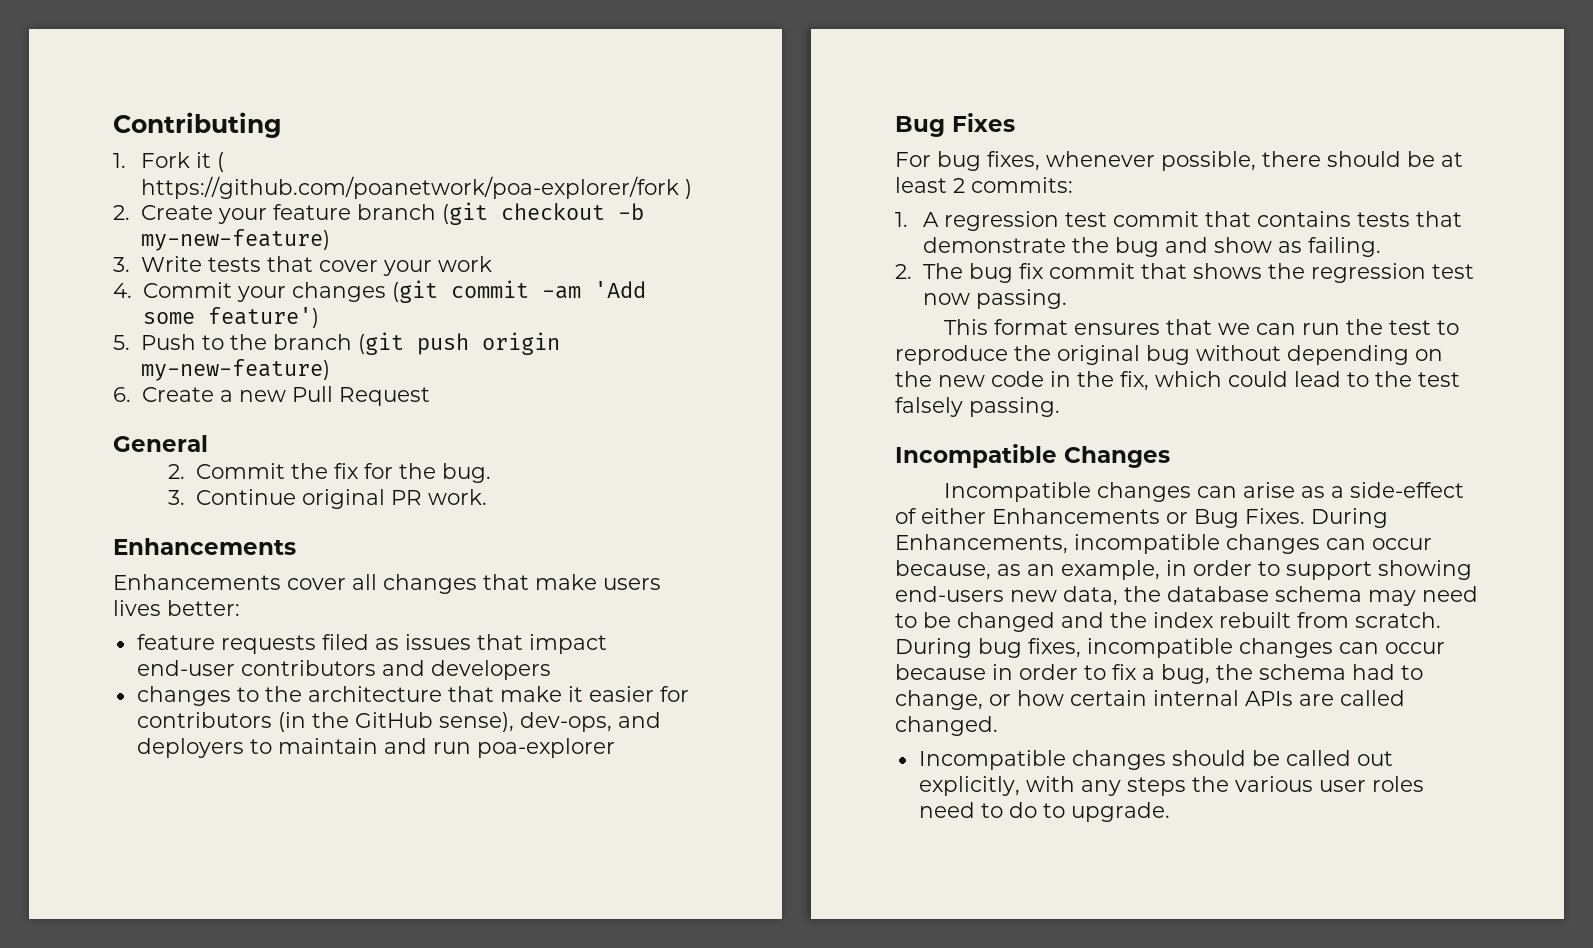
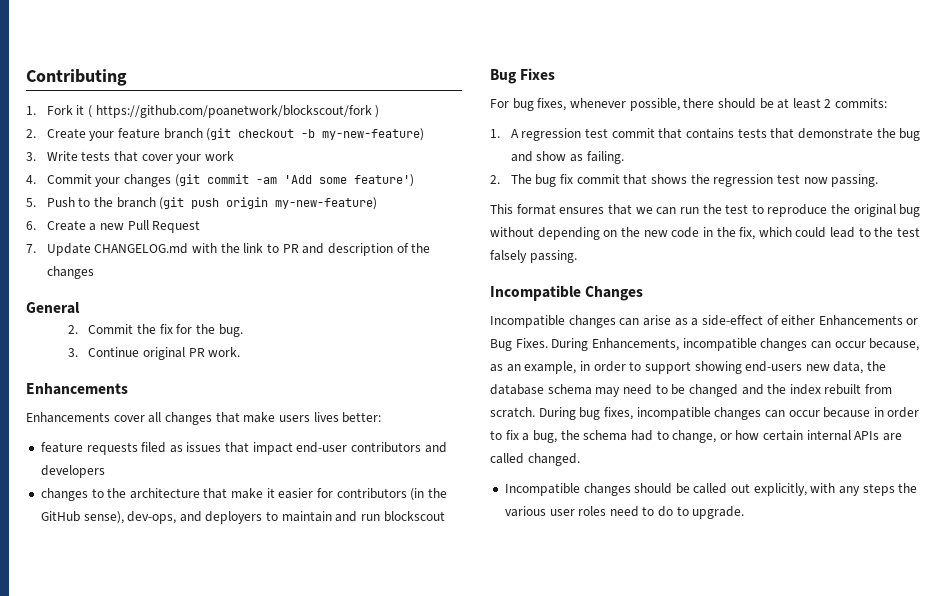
[140,176,679,199] https://github.com/poanetwork/poa-explorer/fork -> [95,105,372,118] https://github.com/poanetwork/blockscout/fork
(430, 396) none -> [26,243,431,256] [46,266,94,279] // 7. Update CHANGELOG.md with the link to PR and description of the changes
[476,738,615,758] poa-explorer -> [383,511,445,522] blockscout

